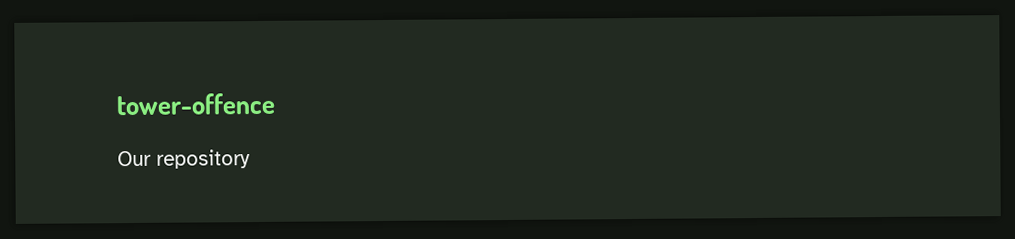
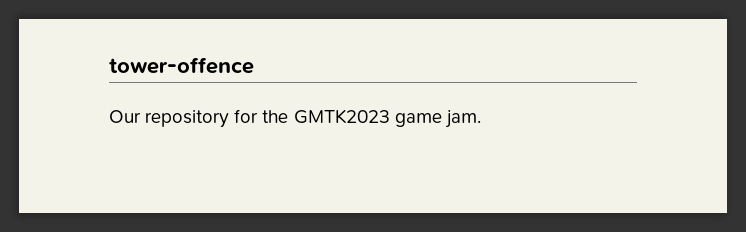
(251, 159) none -> [234,109,481,128] for the GMTK2023 game jam.

